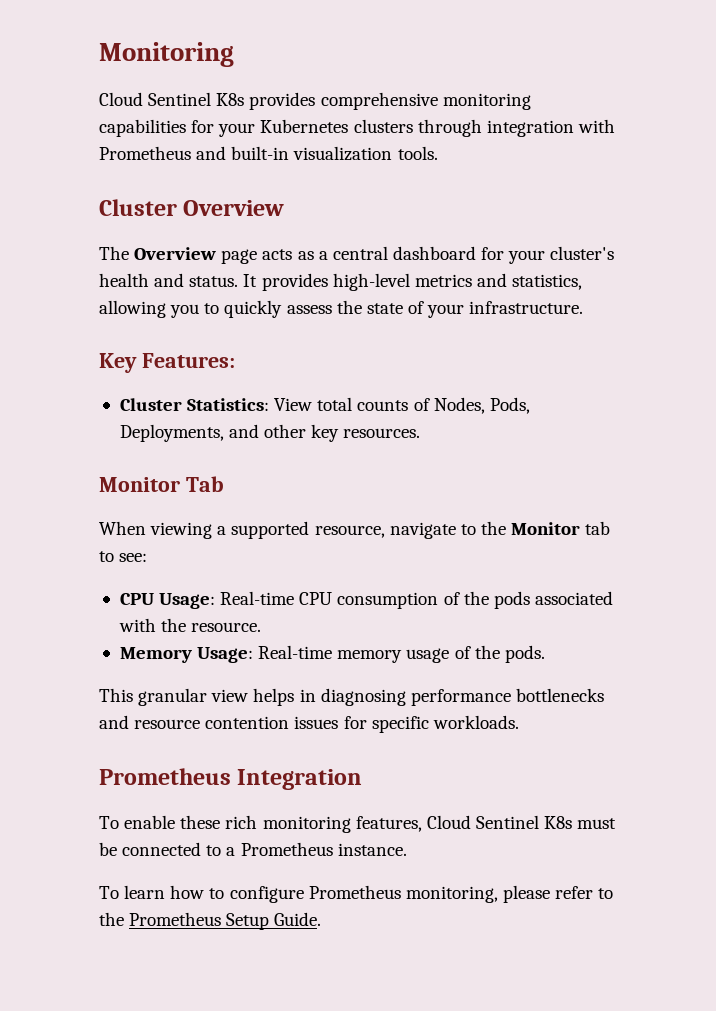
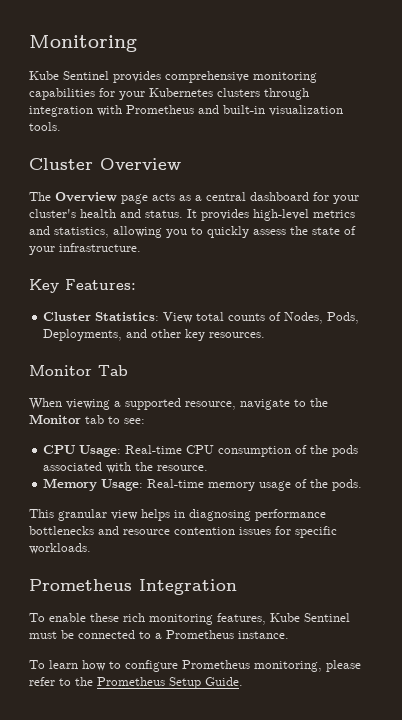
[99,92,245,106] Cloud Sentinel K8s -> [29,71,109,80] Kube Sentinel
[426,815,573,829] Cloud Sentinel K8s -> [270,613,350,622] Kube Sentinel

